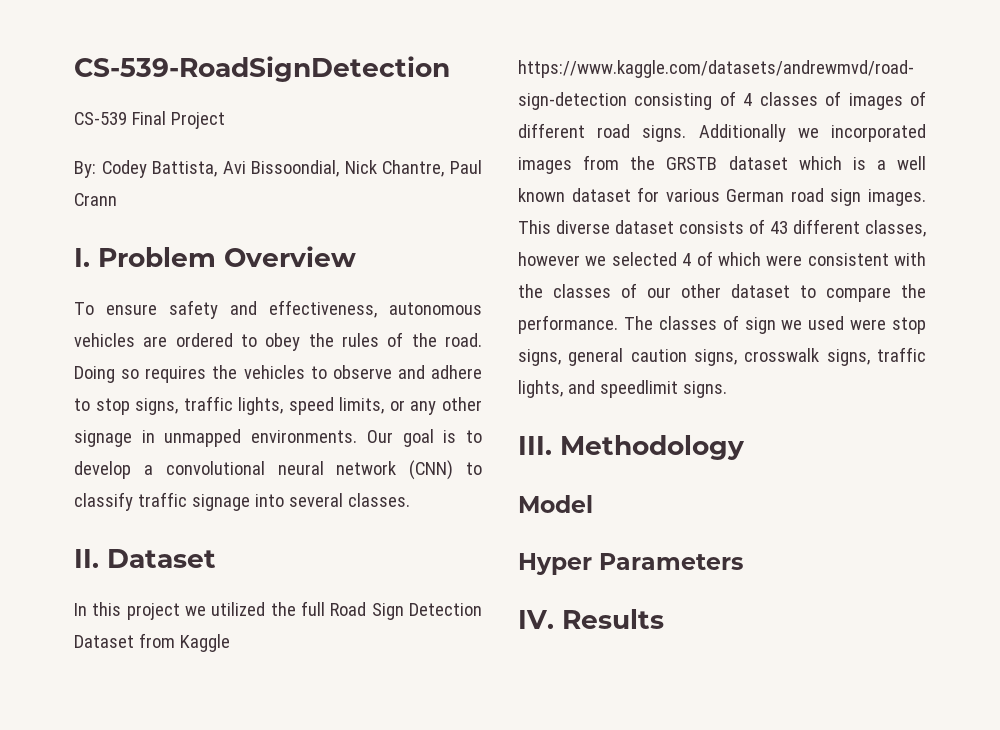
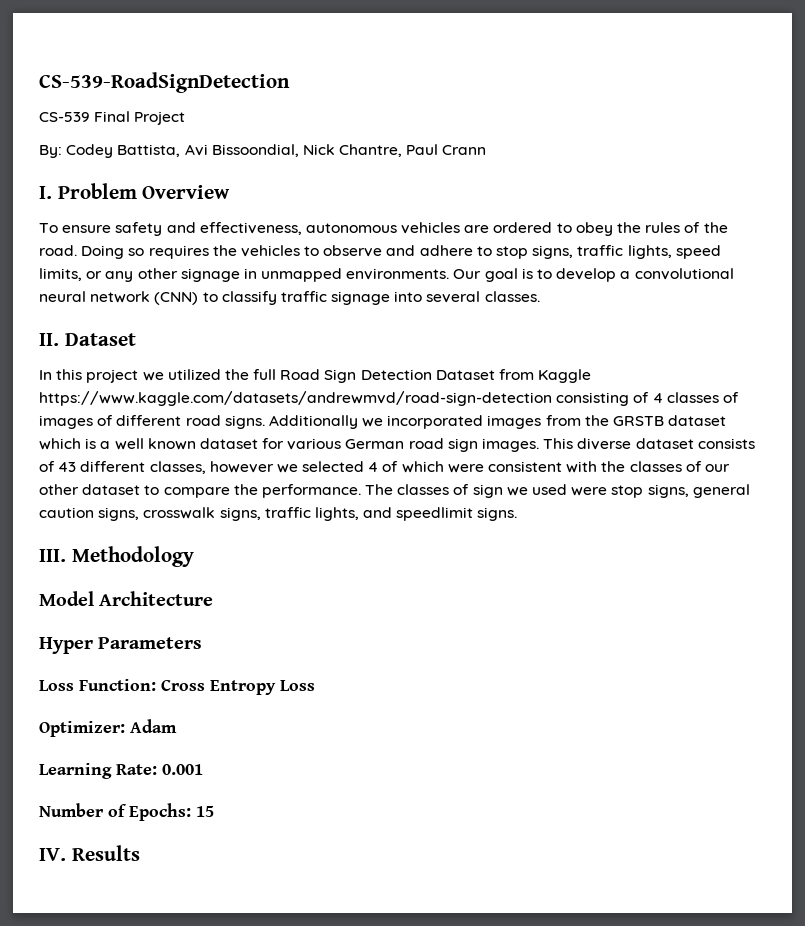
(593, 504) none -> [99,591,214,606] Architecture
(743, 561) none -> [39,679,315,695] [39,719,177,737] [39,763,203,779] [39,803,214,821] // Loss Function: Cross Entropy Loss // Optimizer: Adam // Learning Rate: 0.001 // Number of Epochs: 15

